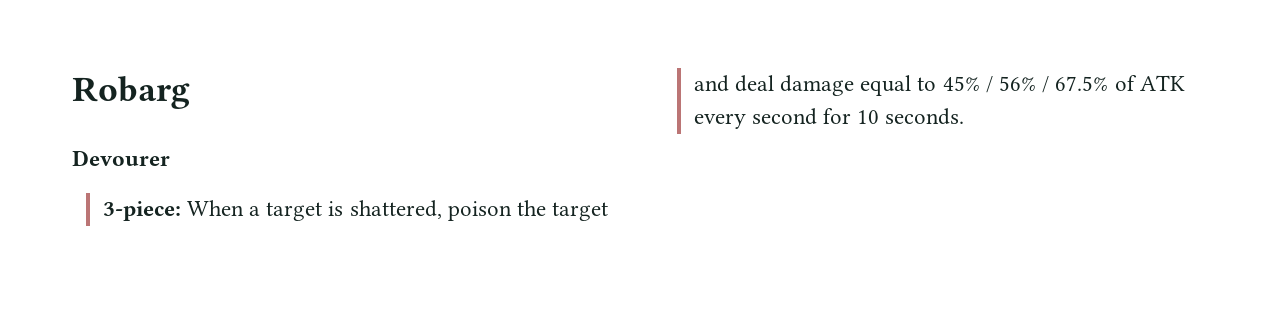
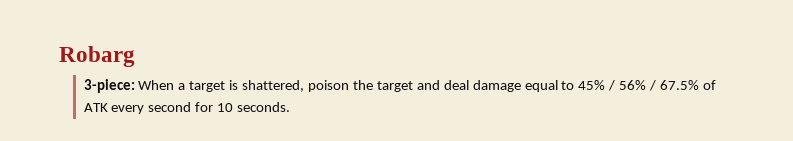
[72,150,170,166] // Devourer -> (135, 56) none

